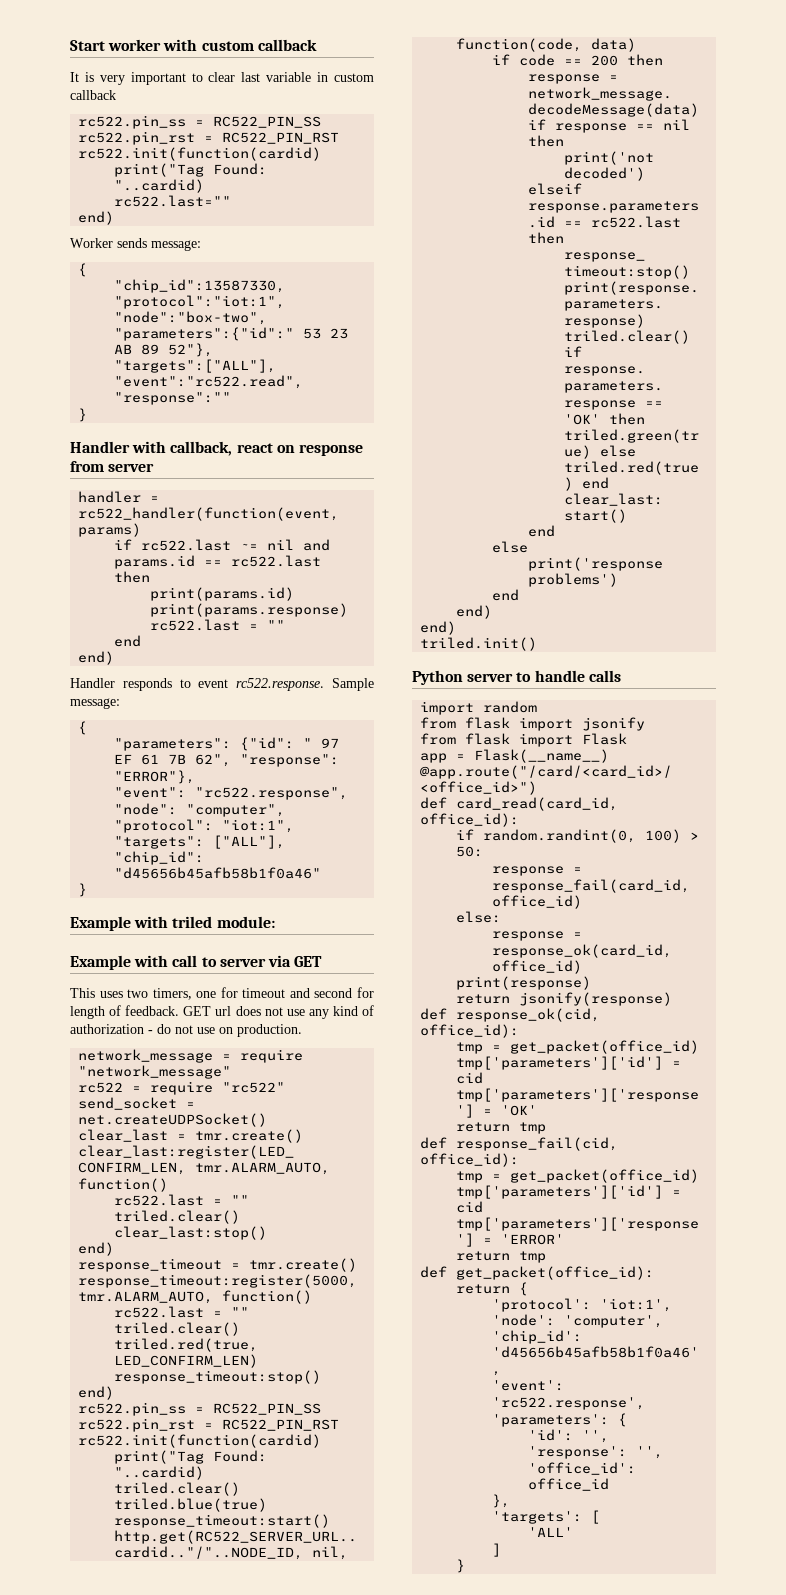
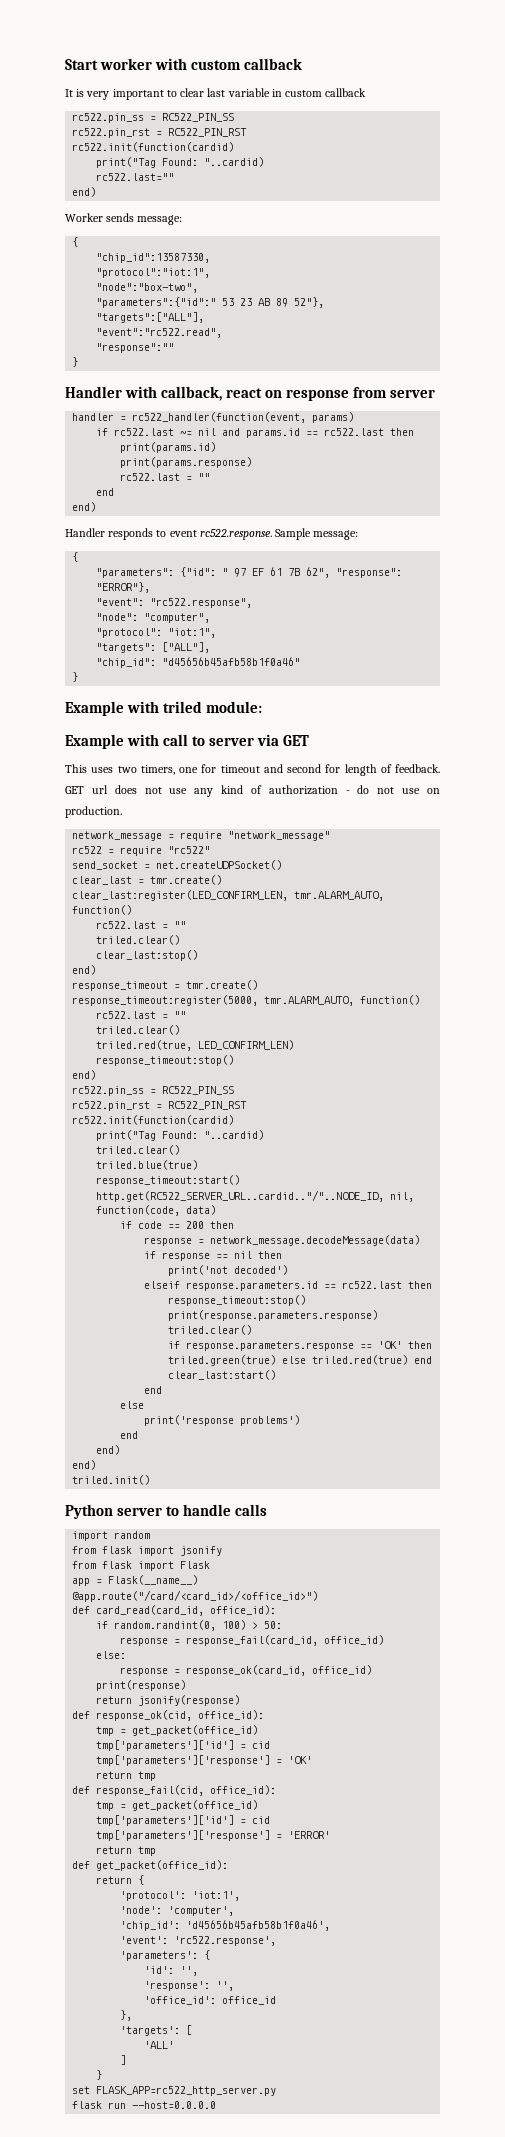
(466, 1566) none -> [72,2086,277,2096] [72,2101,217,2109] // set FLASK_APP=rc522_http_server.py // flask run --host=0.0.0.0

